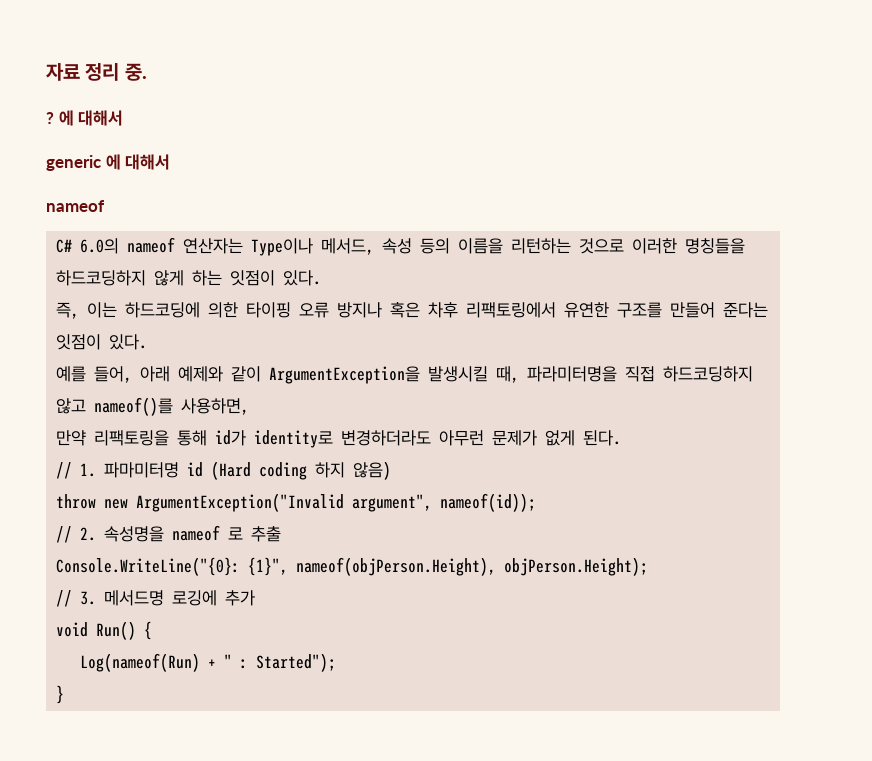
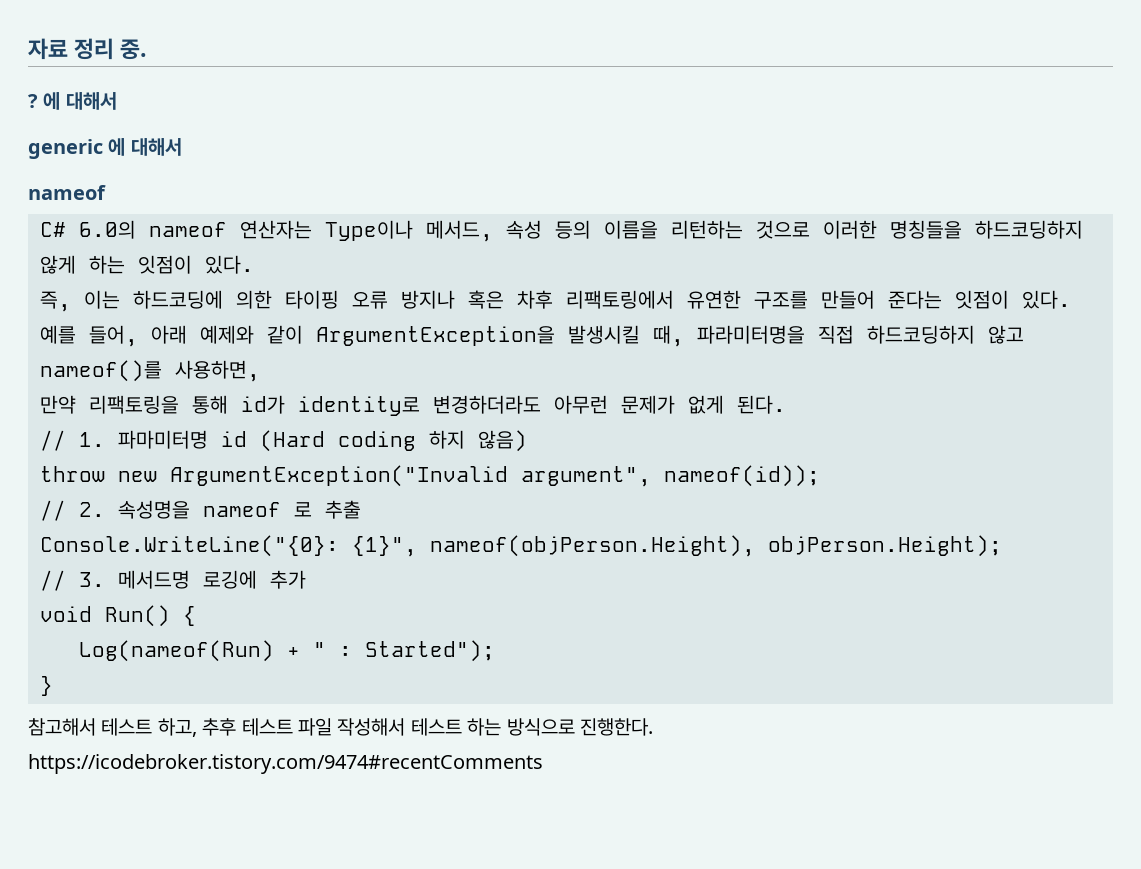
(65, 694) none -> [28,718,653,737] [28,754,543,774] // 참고해서 테스트 하고, 추후 테스트 파일 작성해서 테스트 하는 방식으로 진행한다. https://icodebroker.tistory.com/9474#recentComments

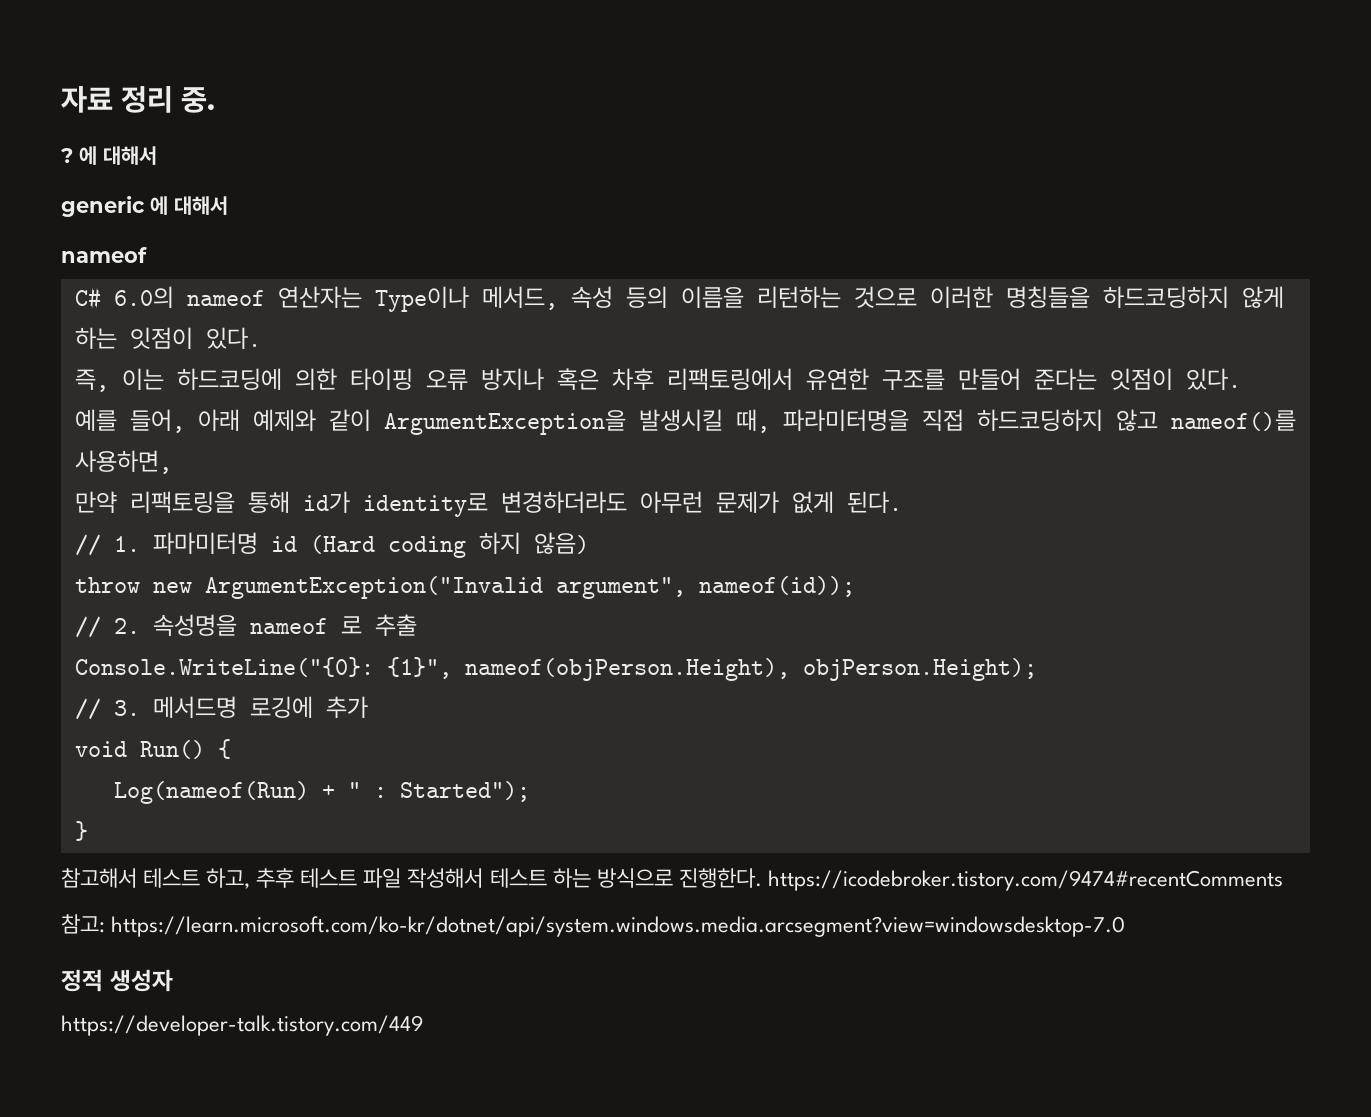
(543, 764) none -> [61,914,1126,937] [61,969,173,992] [61,1015,423,1036] // 참고: https://learn.microsoft.com/ko-kr/dotnet/api/system.windows.media.arcsegment?view=windowsdesktop-7.0 // 정적 생성자 // https://developer-talk.tistory.com/449

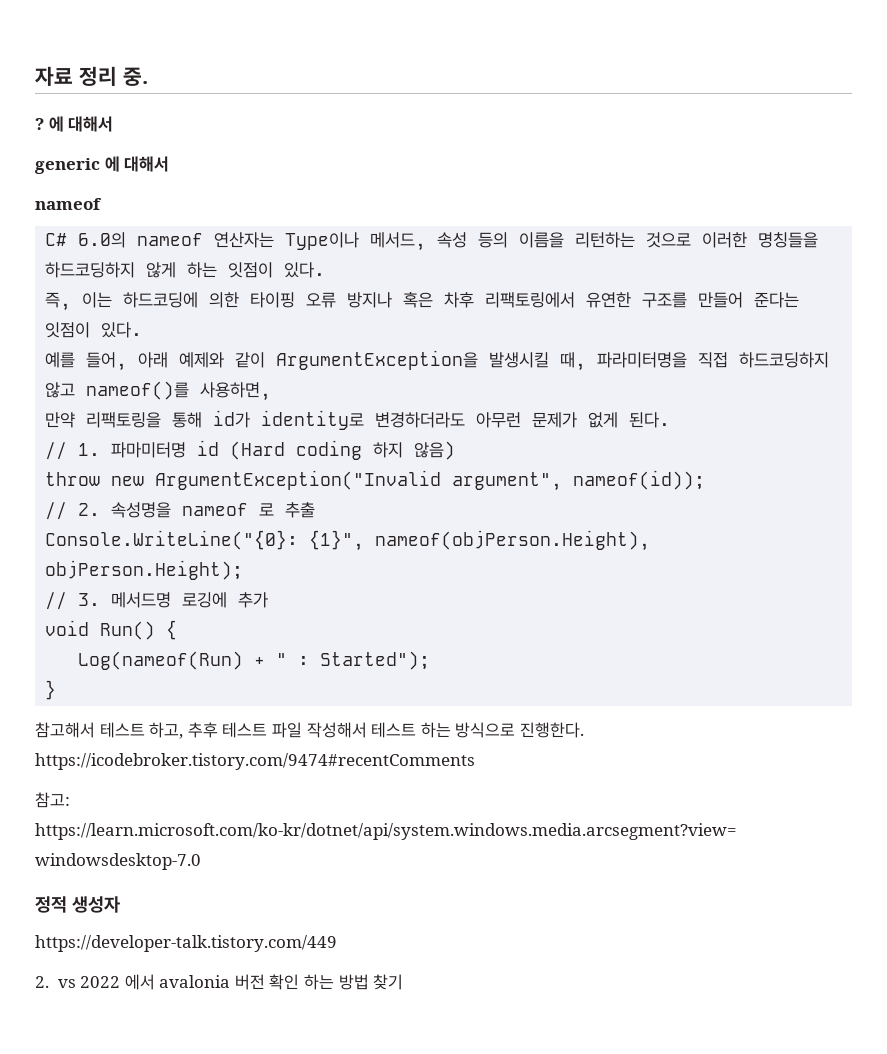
(423, 1025) none -> [35,974,404,990] // 2. vs 2022 에서 avalonia 버전 확인 하는 방법 찾기

